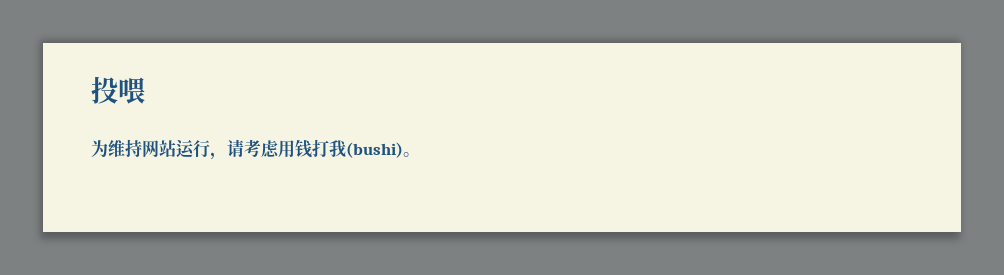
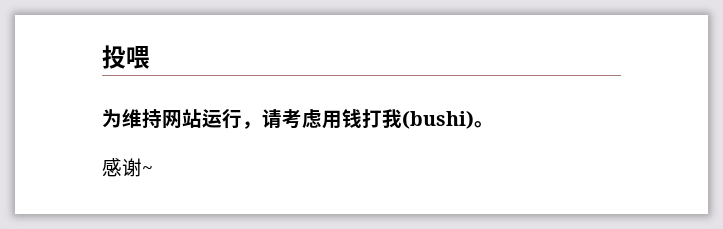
(420, 154) none -> [102,158,153,177] // 感谢~

